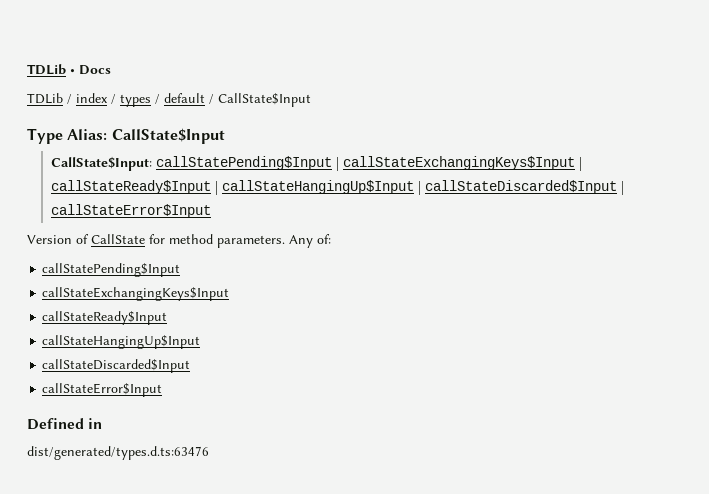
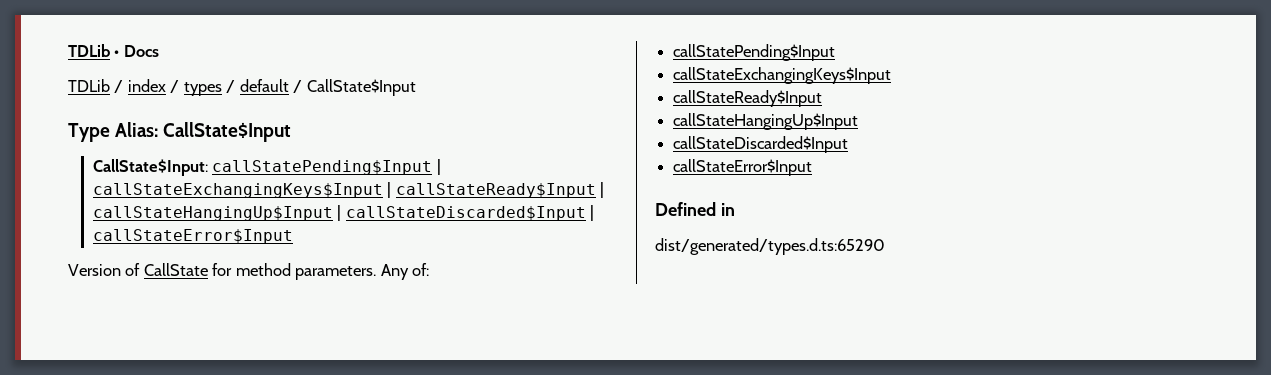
[27,446,209,460] dist/generated/types.d.ts:63476 -> [655,238,885,255] dist/generated/types.d.ts:65290

